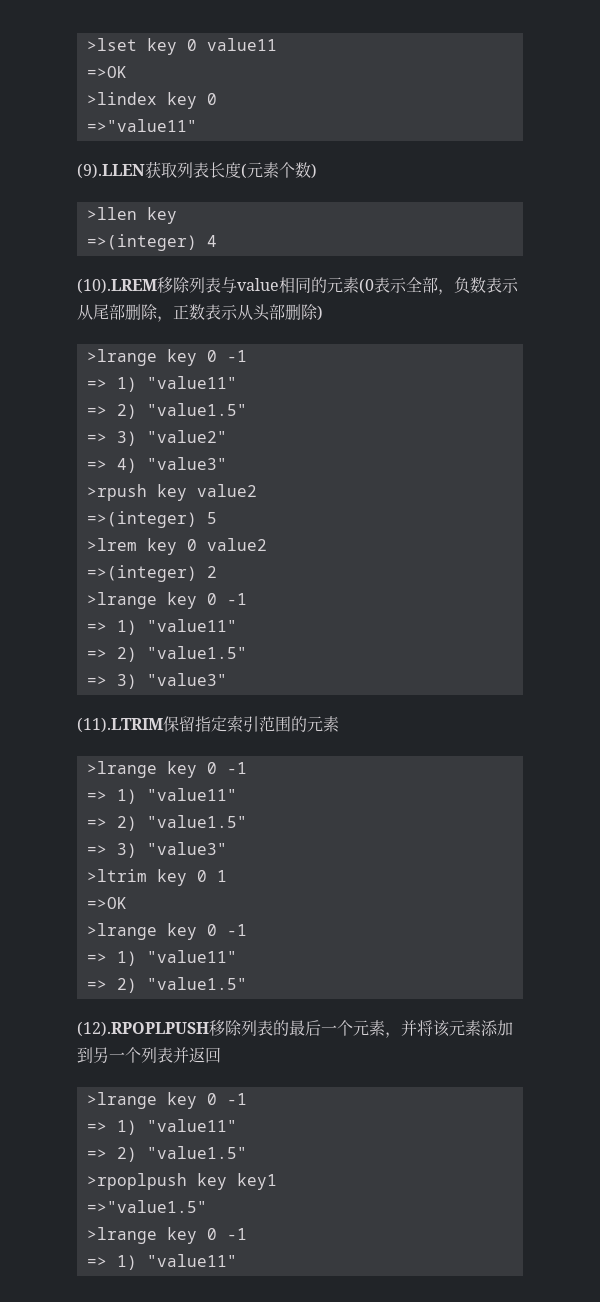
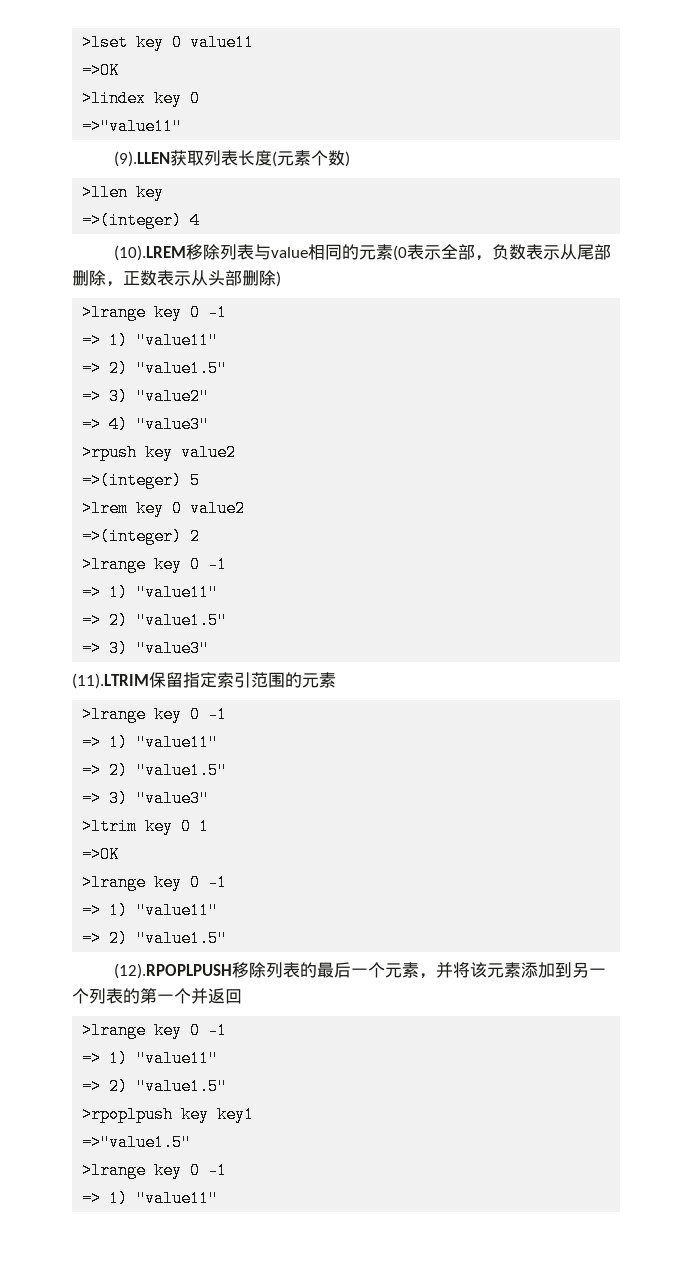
(173, 1055) none -> [123,988,191,1004] 的第一个

